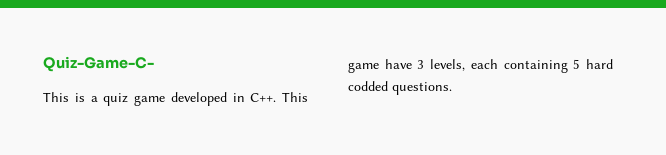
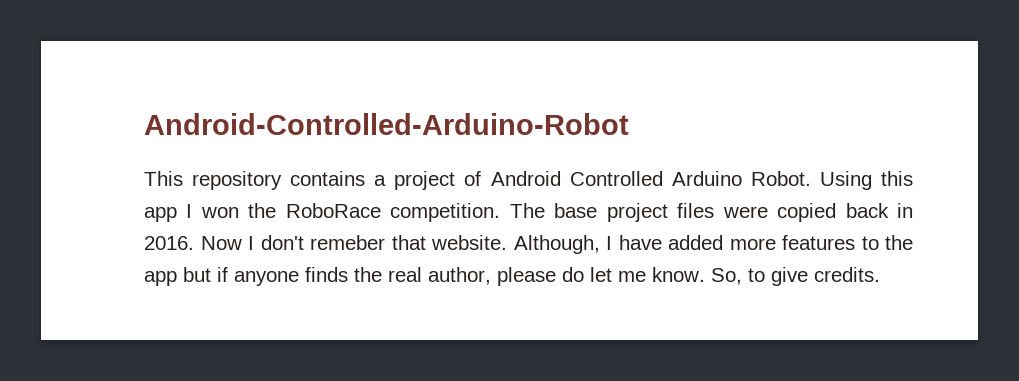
[43,56,154,72] [43,92,308,106] [348,59,613,73] [348,81,452,95] Quiz-Game-C- // This is a quiz game developed in C++. This game have 3 levels, each containing 5 hard codded questions. -> [144,113,629,135] [144,171,913,190] [144,203,913,222] [144,235,913,254] [144,267,880,286] Android-Controlled-Arduino-Robot // This repository contains a project of Android Controlled Arduino Robot. Using this app I won the RoboRace competition. The base project files were copied back in 2016. Now I don't remeber that website. Although, I have added more features to the app but if anyone finds the real author, please do let me know. So, to give credits.

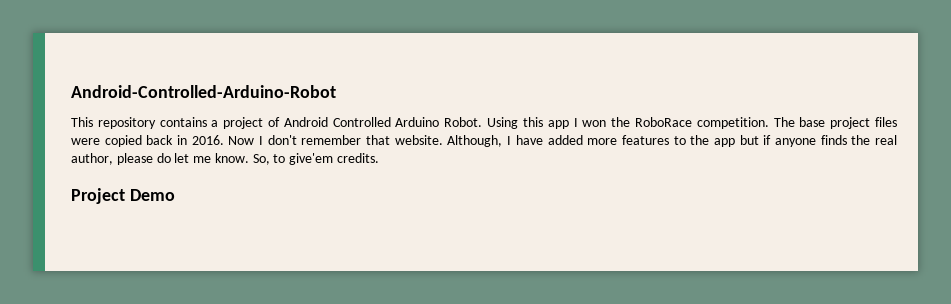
[310,235,385,250] remeber -> [301,135,362,145] remember
[771,267,808,286] give -> [289,153,334,165] give'em
(880, 274) none -> [71,188,175,204] // Project Demo

